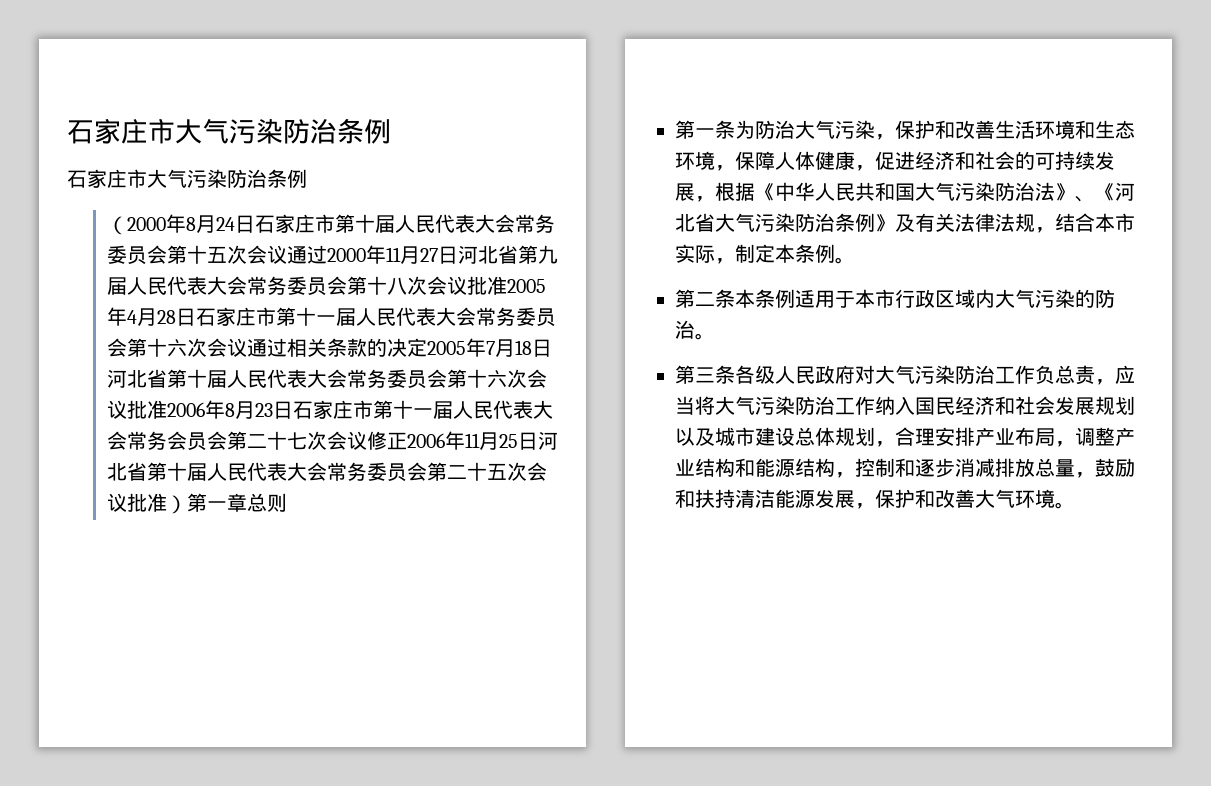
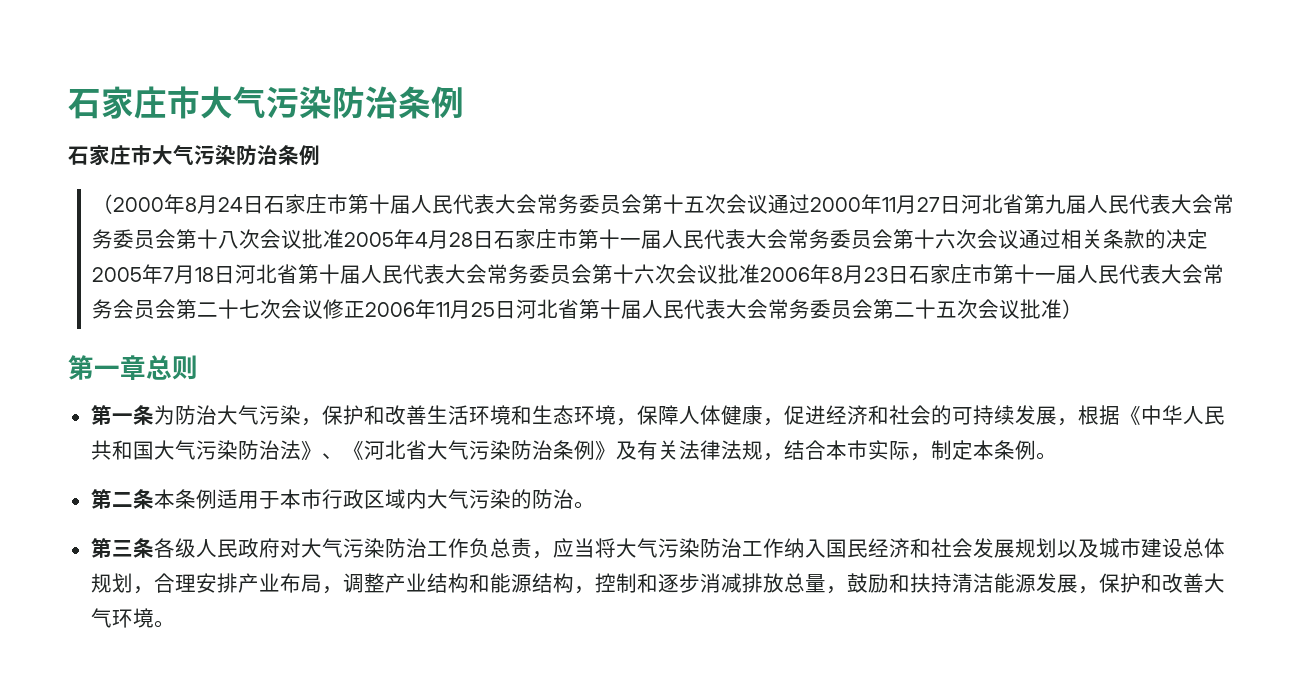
(187, 504) none -> (1083, 309) //

